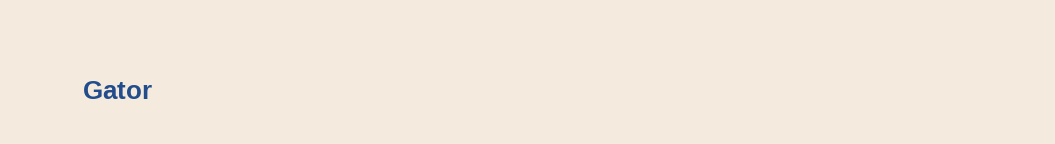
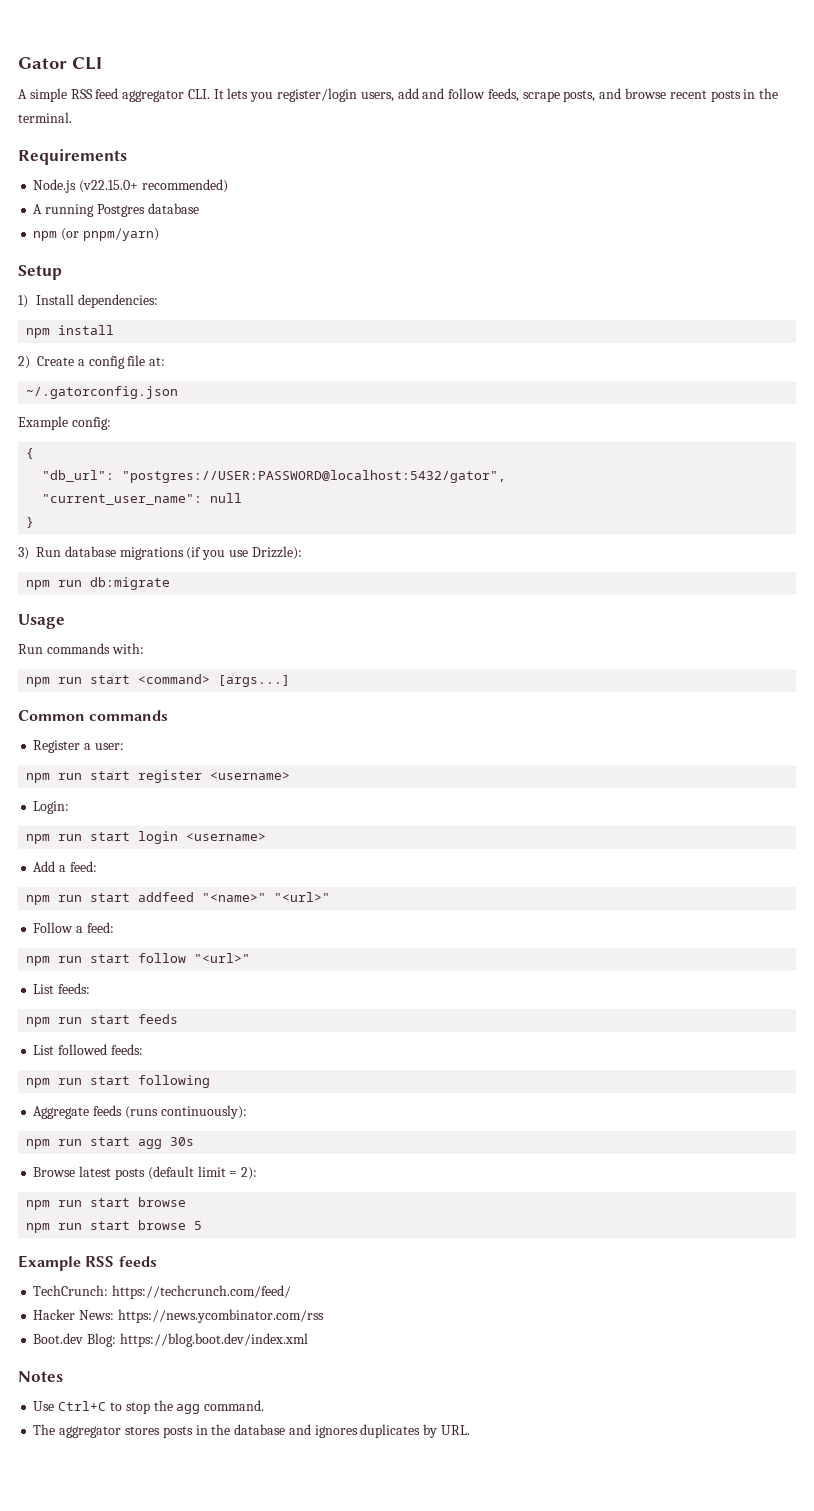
(152, 90) none -> [72,57,102,70] [18,88,779,102] [18,112,72,123] [18,149,127,165] [33,179,228,193] [33,203,199,217] [33,228,159,241] [18,265,62,280] [18,294,158,308] [26,325,115,338] [18,355,166,369] [26,386,179,399] [18,416,111,430] [26,448,35,459] [42,470,507,483] [42,493,243,505] [26,517,35,528] [18,546,302,560] [26,577,171,590] [18,614,65,629] [18,643,144,654] [26,674,291,687] [18,710,169,721] [33,740,124,753] [26,770,291,783] [33,801,70,814] [26,831,267,844] [33,861,97,872] [26,892,331,905] [33,922,114,933] [26,953,251,966] [33,983,91,994] [26,1014,179,1027] [33,1044,143,1055] [26,1075,211,1088] [33,1105,247,1119] [26,1137,195,1149] [33,1166,258,1180] [26,1197,187,1210] [26,1220,203,1233] [18,1255,157,1271] [33,1285,292,1299] [33,1309,324,1323] [33,1333,308,1347] [18,1371,63,1382] [33,1400,265,1414] [33,1424,470,1438] CLI // A simple RSS feed aggregator CLI. It lets you register/login users, add and follow feeds, scrape posts, and browse recent posts in the terminal. // Requirements // Node.js (v22.15.0+ recommended) // A running Postgres database // npm (or pnpm/yarn) // Setup // 1) Install dependencies: // npm install // 2) Create a config file at: // ~/.gatorconfig.json // Example config: // { // "db_url": "postgres://USER:PASSWORD@localhost:5432/gator", // "current_user_name": null // } // 3) Run database migrations (if you use Drizzle): // npm run db:migrate // Usage // Run commands with: // npm run start <command> [args...] // Common commands // Register a user: // npm run start register <username> // Login: // npm run start login <username> // Add a feed: // npm run start addfeed "<name>" "<url>" // Follow a feed: // npm run start follow "<url>" // List feeds: // npm run start feeds // List followed feeds: // npm run start following // Aggregate feeds (runs continuously): // npm run start agg 30s // Browse latest posts (default limit = 2): // npm run start browse // npm run start browse 5 // Example RSS feeds // TechCrunch: https://techcrunch.com/feed/ // Hacker News: https://news.ycombinator.com/rss // Boot.dev Blog: https://blog.boot.dev/index.xml // Notes // Use Ctrl+C to stop the agg command. // The aggregator stores posts in the database and ignores duplicates by URL.

